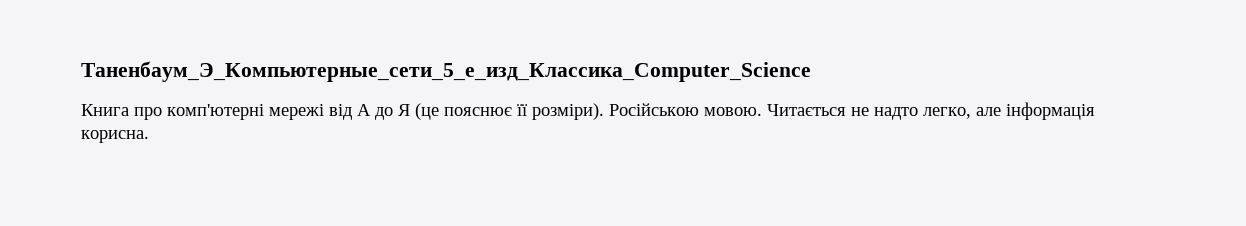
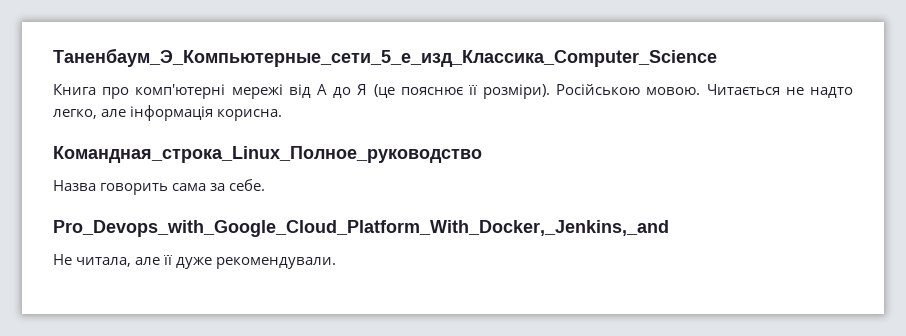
(149, 136) none -> [53,146,482,163] [53,179,266,195] [53,220,669,237] [53,254,337,269] // Командная_строка_Linux_Полное_руководство // Назва говорить сама за себе. // Pro_Devops_with_Google_Cloud_Platform_With_Docker,_Jenkins,_and // Не читала, але її дуже рекомендували.

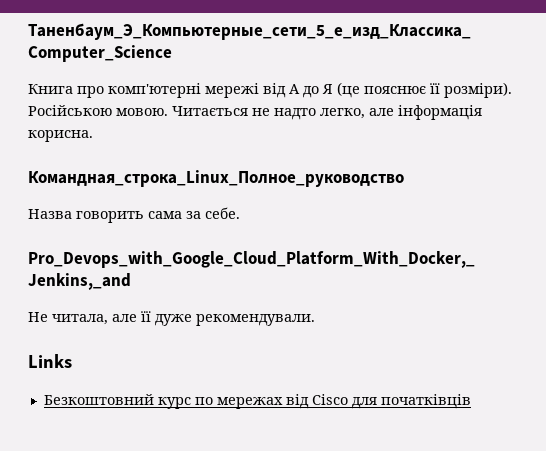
(337, 263) none -> [28,354,72,368] [43,394,471,409] // Links // Безкоштовний курс по мережах від Cisco для початківців

